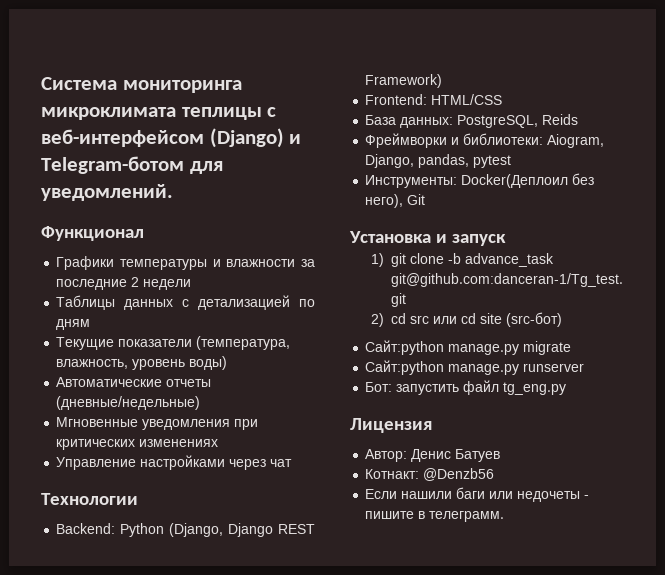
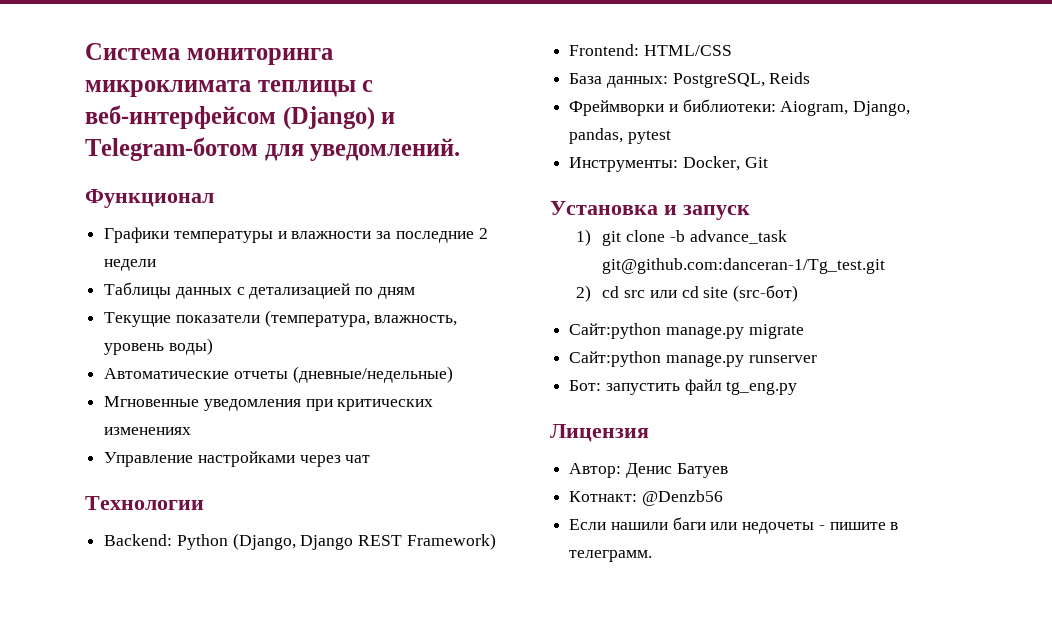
[461,173,595,188] [365,194,404,208] Docker(Деплоил без него), -> [682,156,740,171] Docker,

